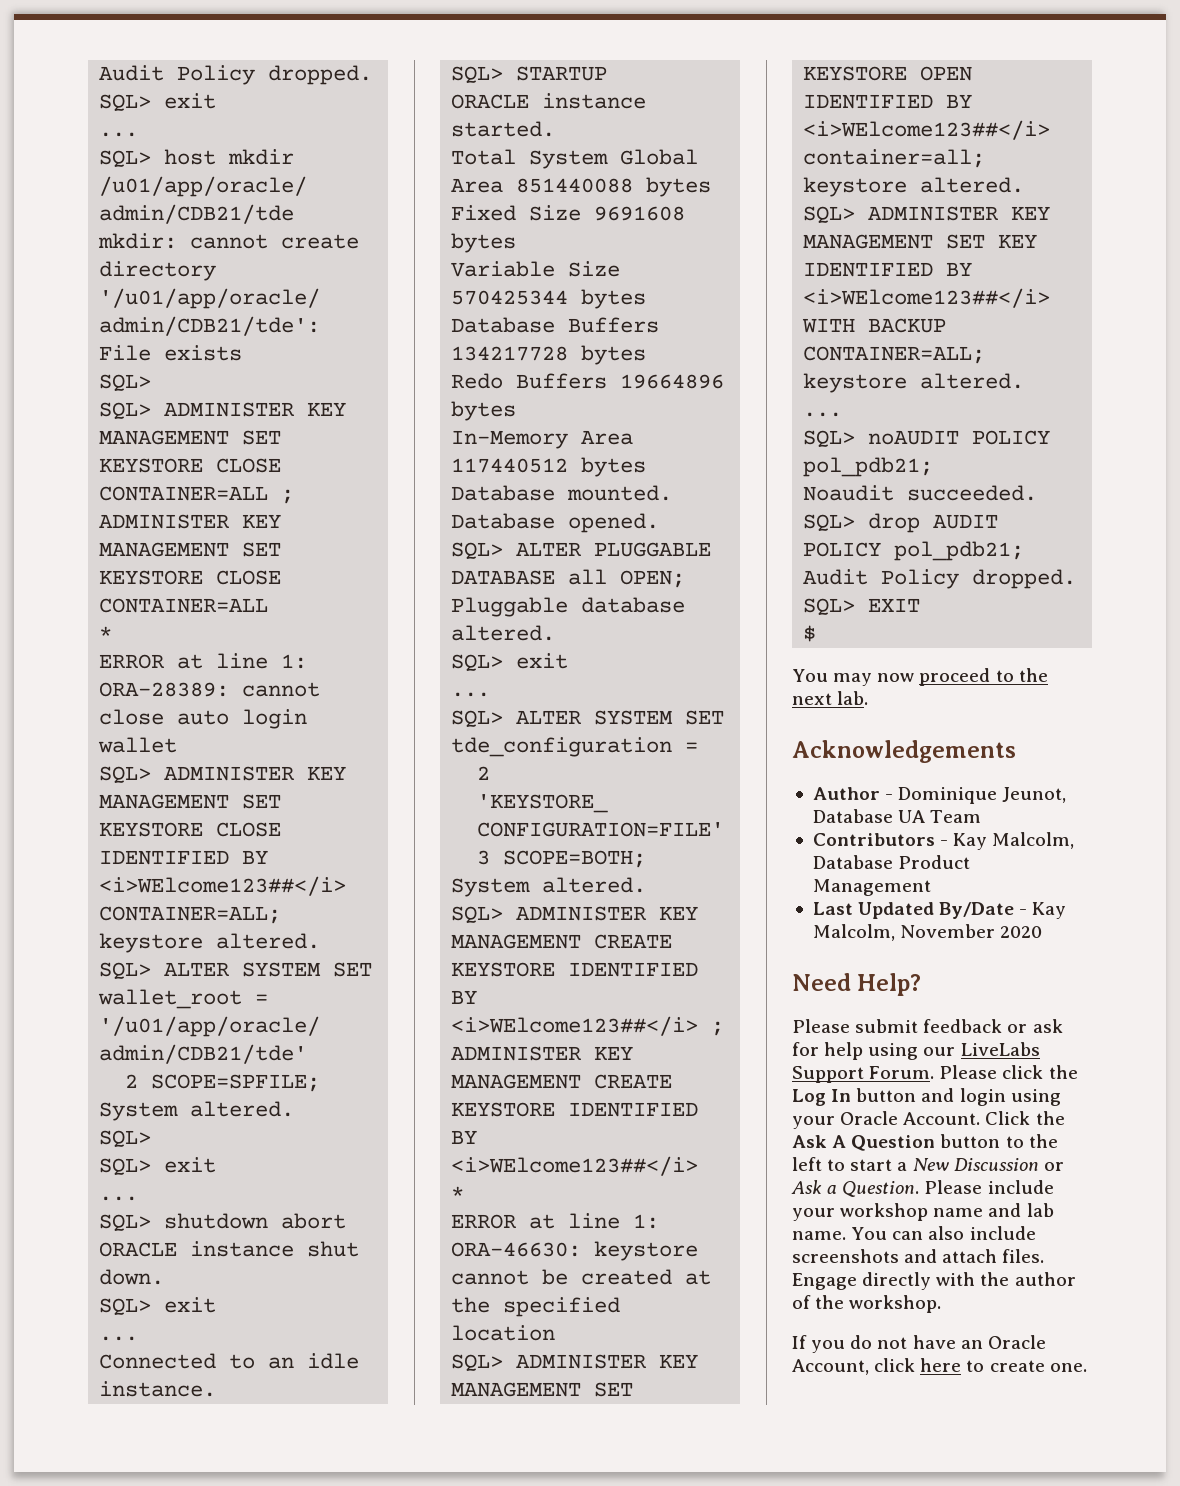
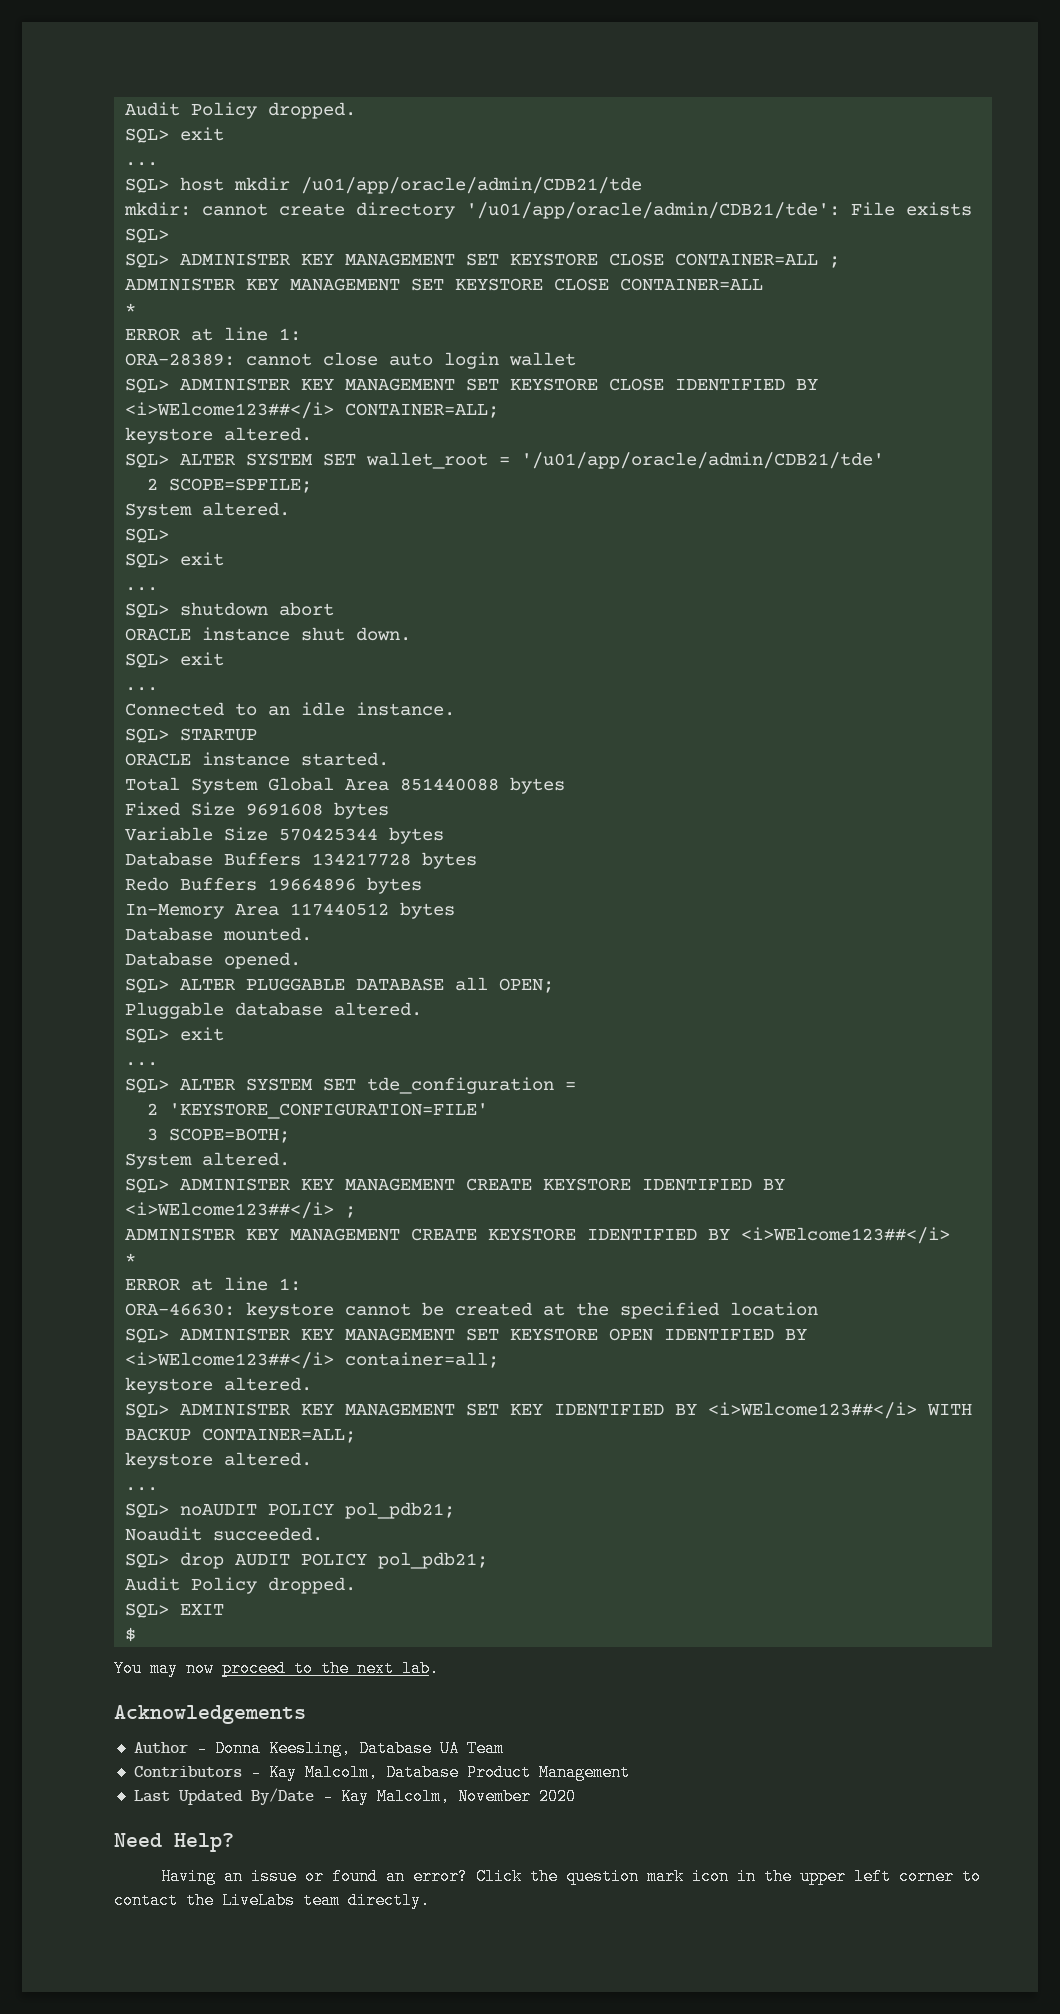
[898,787,1067,804] Dominique Jeunot, -> [214,1740,351,1757] Donna Keesling,
[792,1019,1063,1033] [792,1042,1040,1060] [792,1065,1078,1083] [792,1088,1061,1106] [792,1111,1065,1129] [792,1134,1058,1151] [792,1157,1064,1171] [791,1180,1054,1197] [792,1203,1054,1221] [792,1226,1036,1240] [792,1249,1045,1263] [792,1272,1076,1290] [792,1295,942,1313] [792,1335,1046,1353] [792,1358,1087,1375] Please submit feedback or ask for help using our LiveLabs Support Forum. Please click the Log In button and login using your Oracle Account. Click the Ask A Question button to the left to start a New Discussion or Ask a Question. Please include your workshop name and lab name. You can also include screenshots and attach files. Engage directly with the author of the workshop. // If you do not have an Oracle Account, click here to create one. -> [160,1868,981,1885] [114,1892,430,1909] Having an issue or found an error? Click the question mark icon in the upper left corner to contact the LiveLabs team directly.

